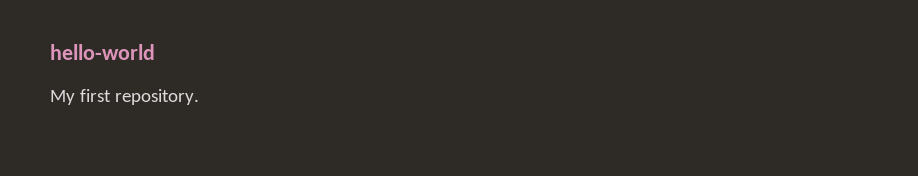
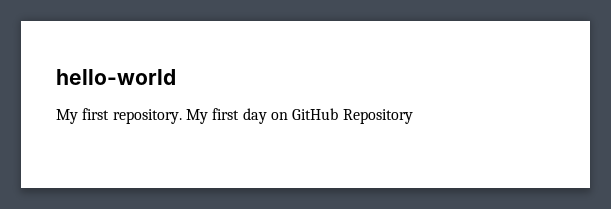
(199, 97) none -> [185,108,413,124] My first day on GitHub Repository

